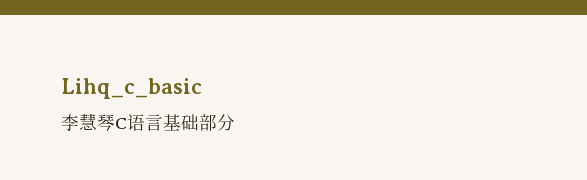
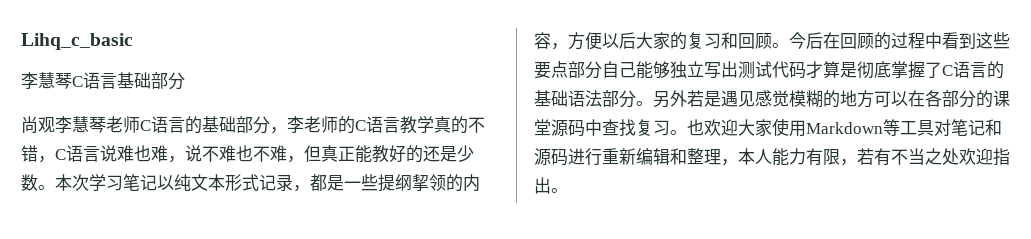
(235, 122) none -> [21,116,485,134] [21,145,474,163] [21,174,480,192] [534,32,1010,50] [534,61,1004,79] [534,90,1010,108] [534,118,1002,137] [534,148,1010,166] [534,177,568,194] // 尚观李慧琴老师C语言的基础部分，李老师的C语言教学真的不错，C语言说难也难，说不难也不难，但真正能教好的还是少数。本次学习笔记以纯文本形式记录，都是一些提纲挈领的内容，方便以后大家的复习和回顾。今后在回顾的过程中看到这些要点部分自己能够独立写出测试代码才算是彻底掌握了C语言的基础语法部分。另外若是遇见感觉模糊的地方可以在各部分的课堂源码中查找复习。也欢迎大家使用Markdown等工具对笔记和源码进行重新编辑和整理，本人能力有限，若有不当之处欢迎指出。

